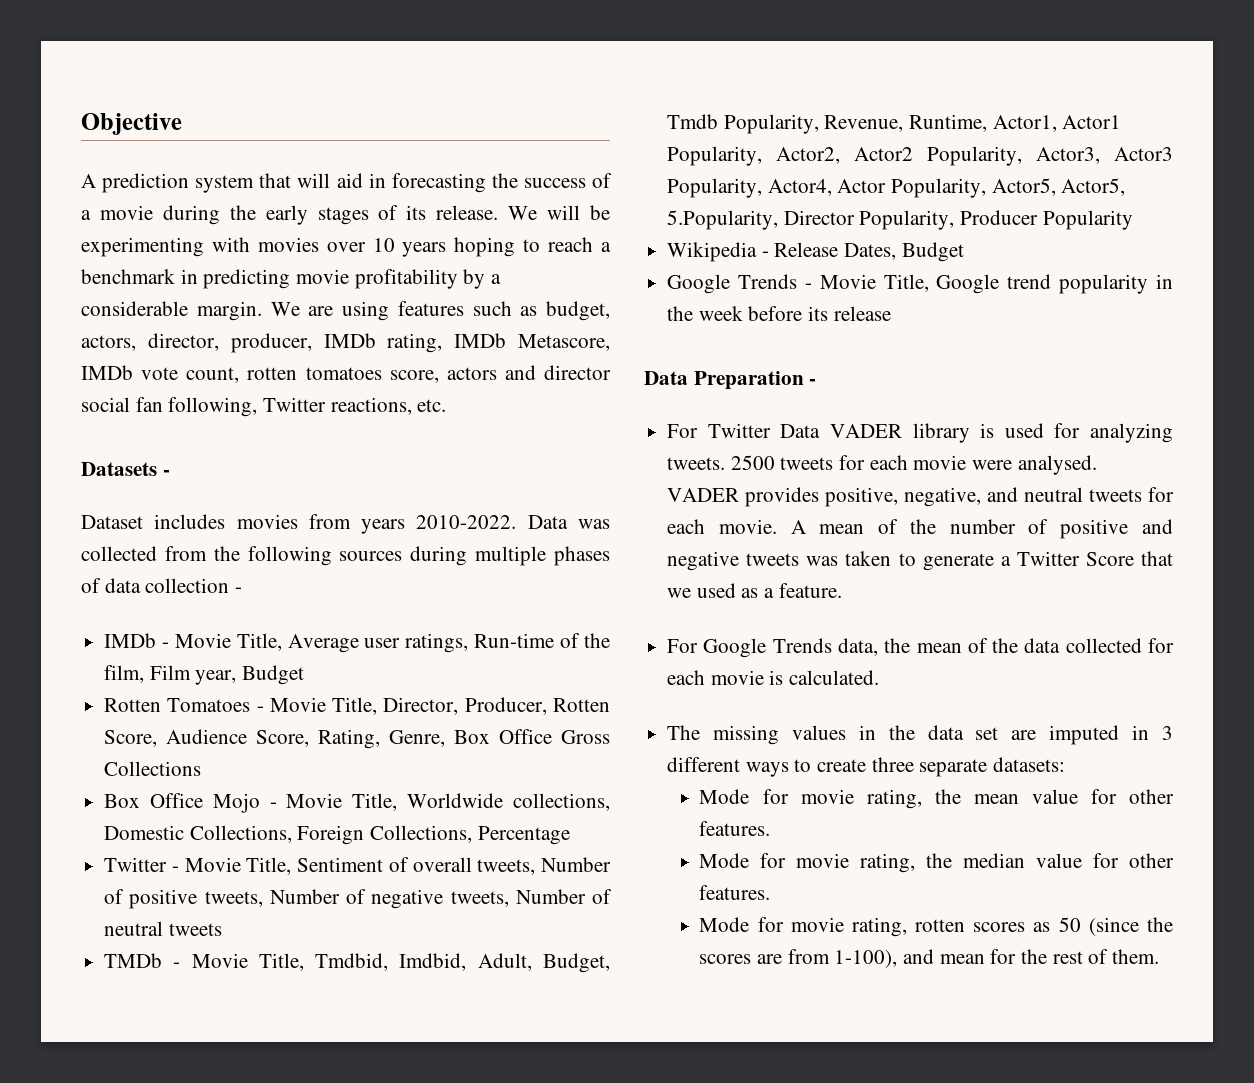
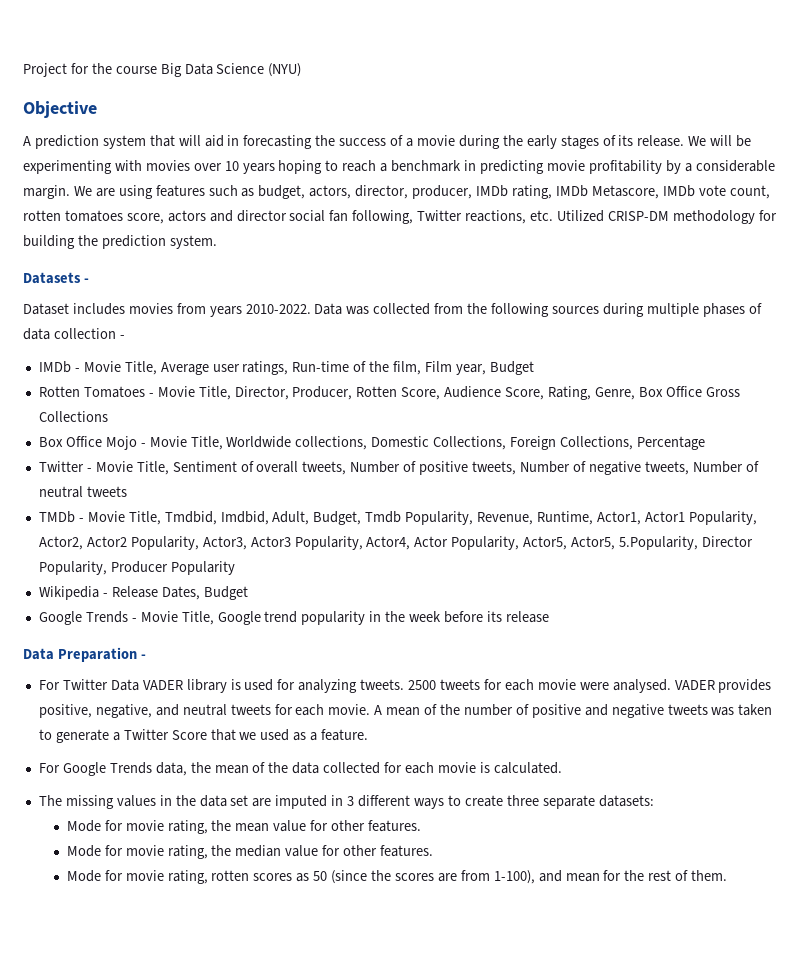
(81, 124) none -> [23,63,302,77] Project for the course Big Data Science (NYU) //
(447, 405) none -> [556,210,777,224] [23,235,217,249] Utilized CRISP-DM methodology for building the prediction system.

